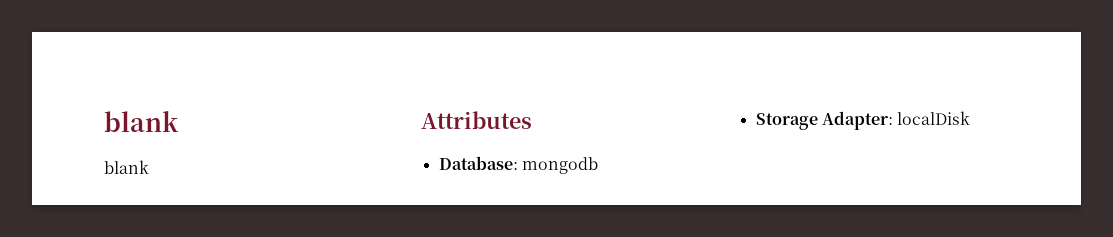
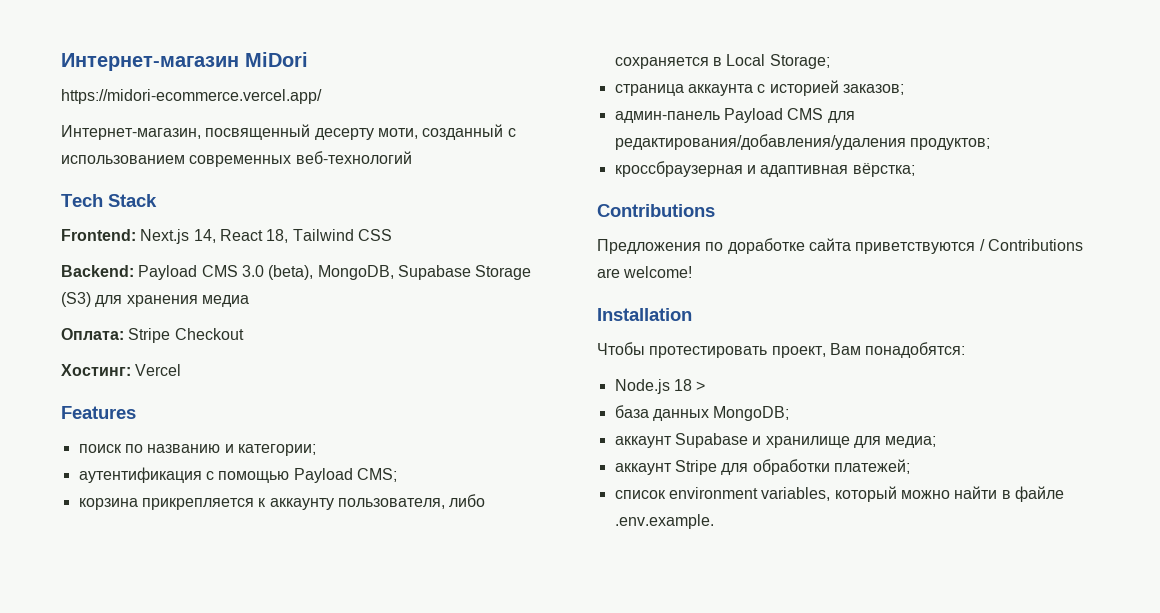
[104,111,179,132] [104,160,149,174] [421,111,532,129] [438,156,598,174] [755,111,971,130] blank // blank // Attributes // Database: mongodb // Storage Adapter: localDisk -> [61,52,308,71] [61,89,322,104] [61,124,516,140] [61,151,412,167] [61,194,157,207] [61,229,392,244] [61,265,532,280] [61,292,249,307] [61,328,244,343] [61,364,182,376] [61,406,136,419] [78,444,316,456] [78,467,397,483] [78,494,486,510] [614,54,830,69] [614,80,904,96] [614,108,855,123] [614,134,990,150] [614,161,915,177] [597,204,715,217] [597,238,1083,254] [597,266,693,278] [597,308,692,321] [597,342,966,358] [614,379,706,394] [614,405,790,421] [614,433,937,448] [614,459,910,475] [614,486,1064,502] [614,514,714,529] Интернет-магазин MiDori // https://midori-ecommerce.vercel.app/ // Интернет-магазин, посвященный десерту моти, созданный с использованием современных веб-технологий // Tech Stack // Frontend: Next.js 14, React 18, Tailwind CSS // Backend: Payload CMS 3.0 (beta), MongoDB, Supabase Storage (S3) для хранения медиа // Оплата: Stripe Checkout // Хостинг: Vercel // Features // поиск по названию и категории; // аутентификация с помощью Payload CMS; // корзина прикрепляется к аккаунту пользователя, либо сохраняется в Local Storage; // страница аккаунта с историей заказов; // админ-панель Payload CMS для редактирования/добавления/удаления продуктов; // кроссбраузерная и адаптивная вёрстка; // Contributions // Предложения по доработке сайта приветствуются / Contributions are welcome! // Installation // Чтобы протестировать проект, Вам понадобятся: // Node.js 18 > // база данных MongoDB; // аккаунт Supabase и хранилище для медиа; // аккаунт Stripe для обработки платежей; // список environment variables, который можно найти в файле .env.example.

